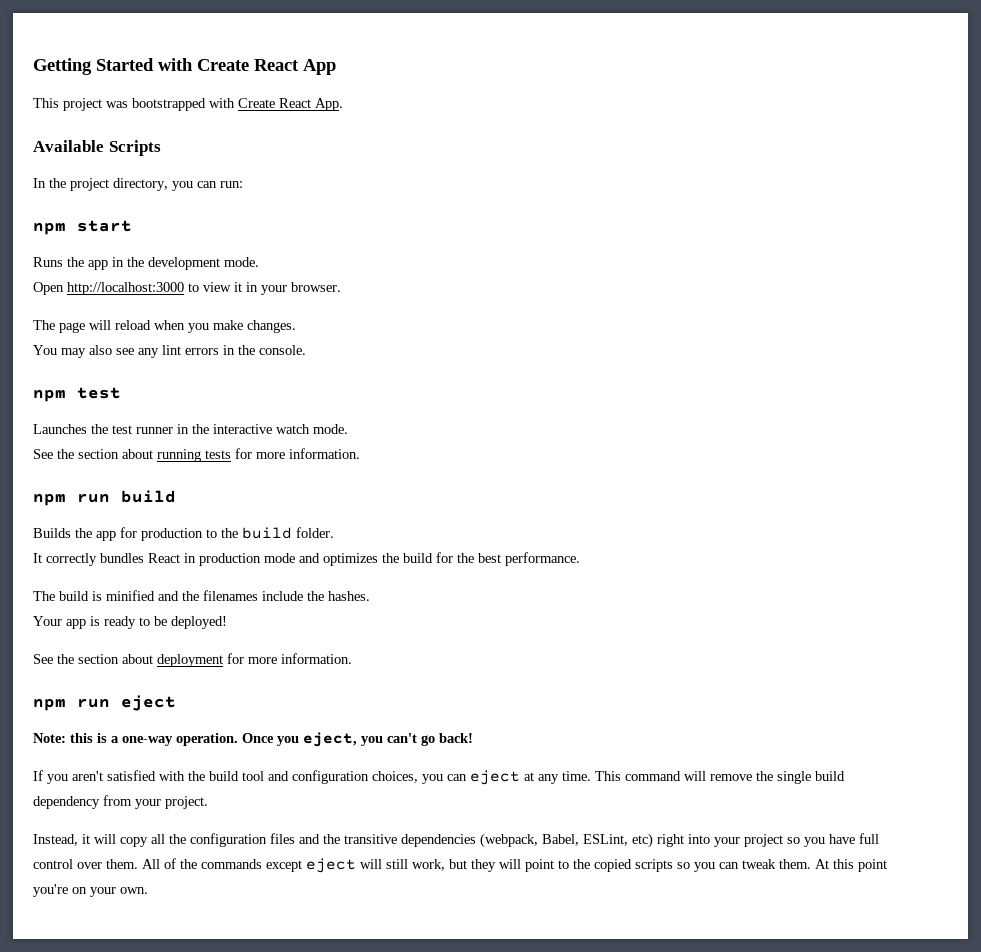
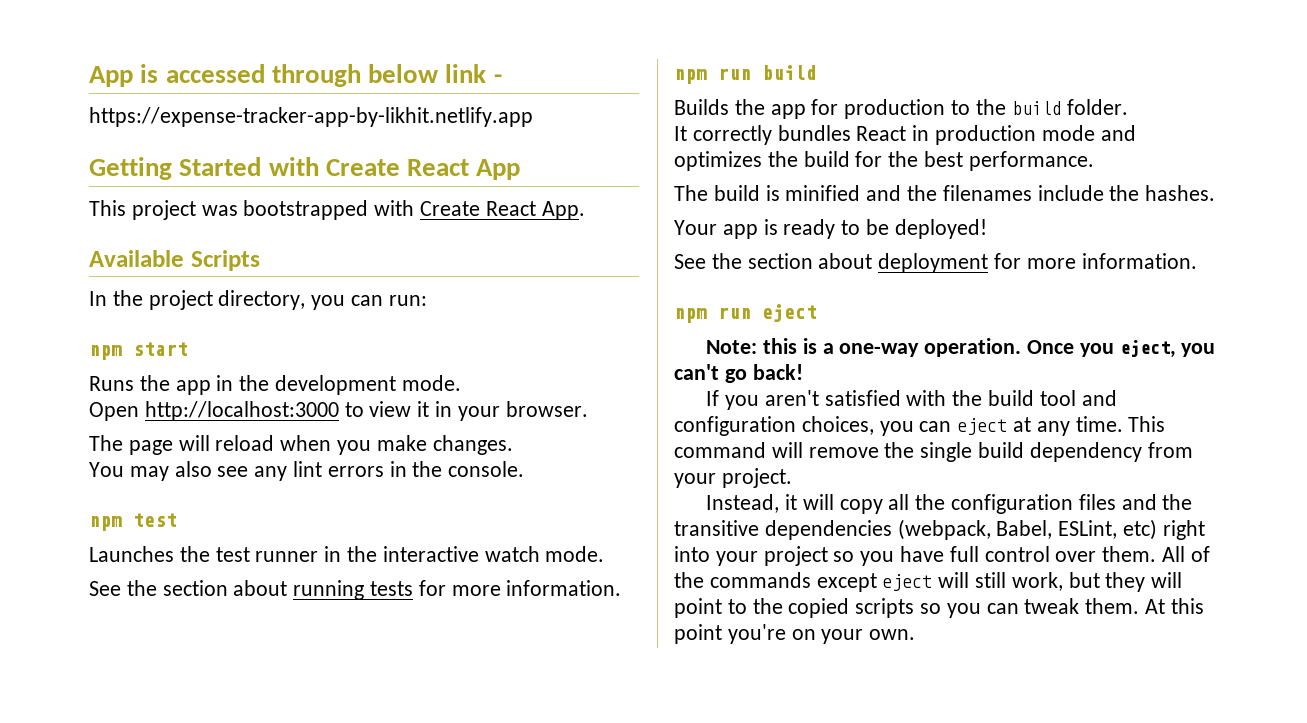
(33, 66) none -> [89,64,502,87] [89,107,533,127] App is accessed through below link - // https://expense-tracker-app-by-likhit.netlify.app //

